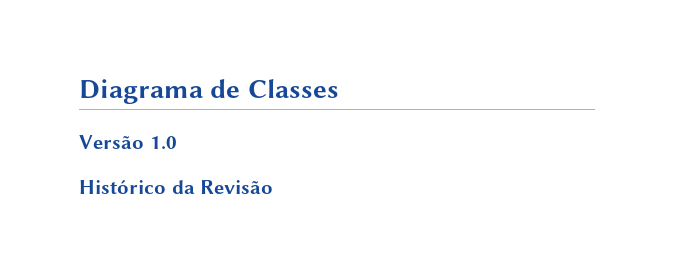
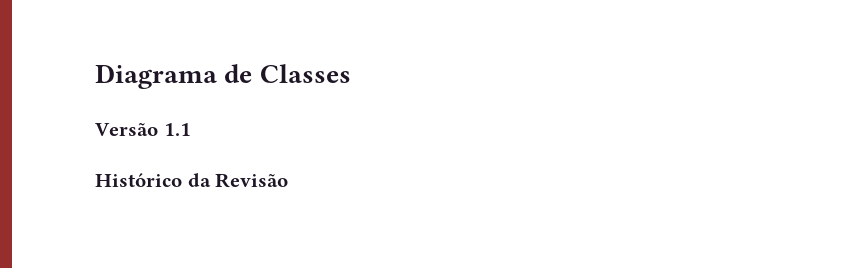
[149,136,177,149] 1.0 -> [163,123,191,136] 1.1

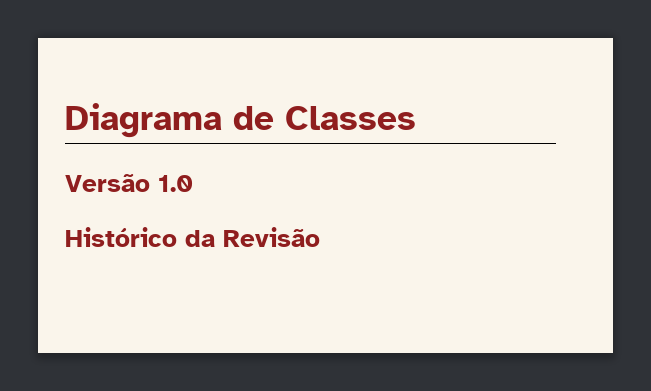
[163,123,191,136] 1.1 -> [158,175,193,192] 1.0

